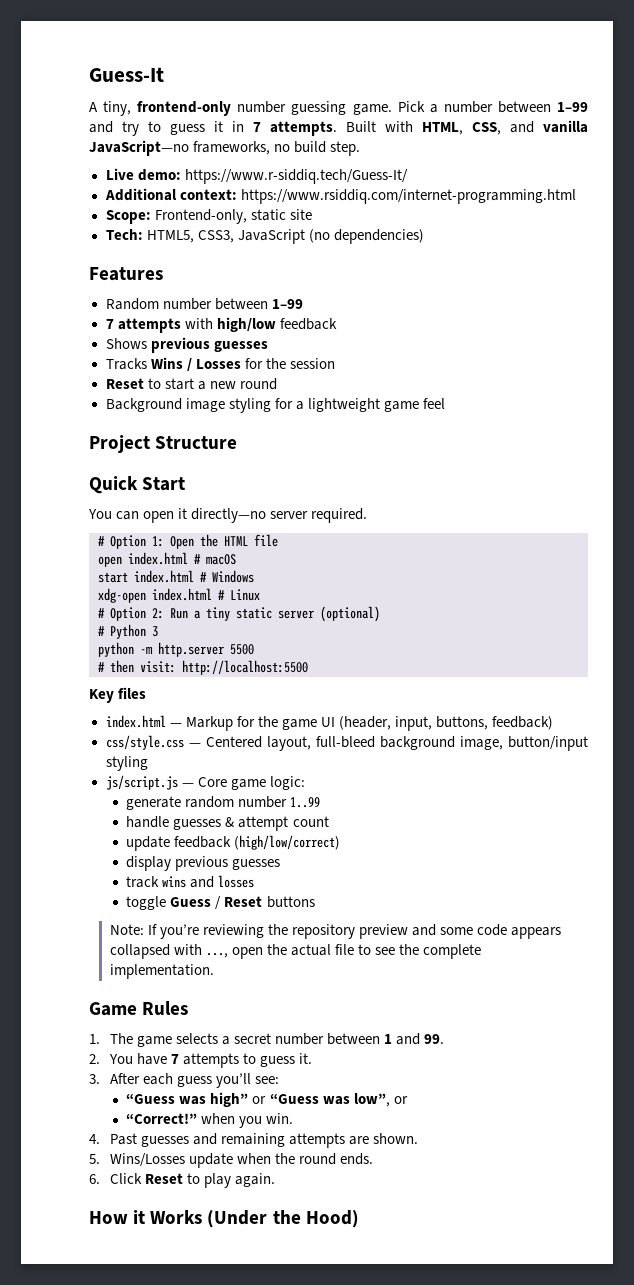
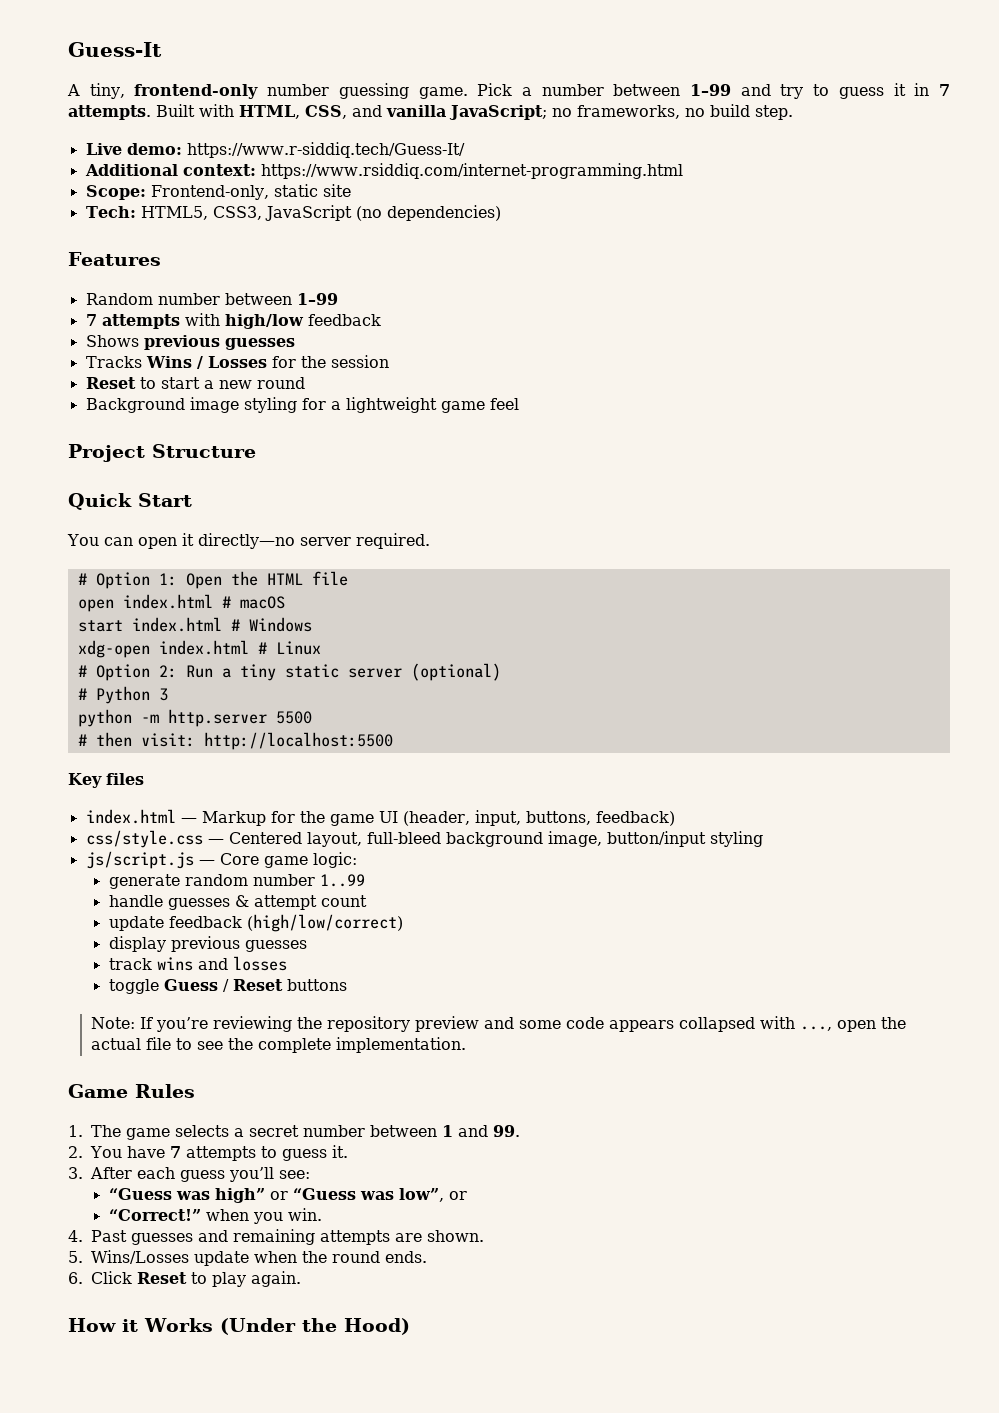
[89,140,189,156] JavaScript—no -> [449,105,572,120] JavaScript; no

